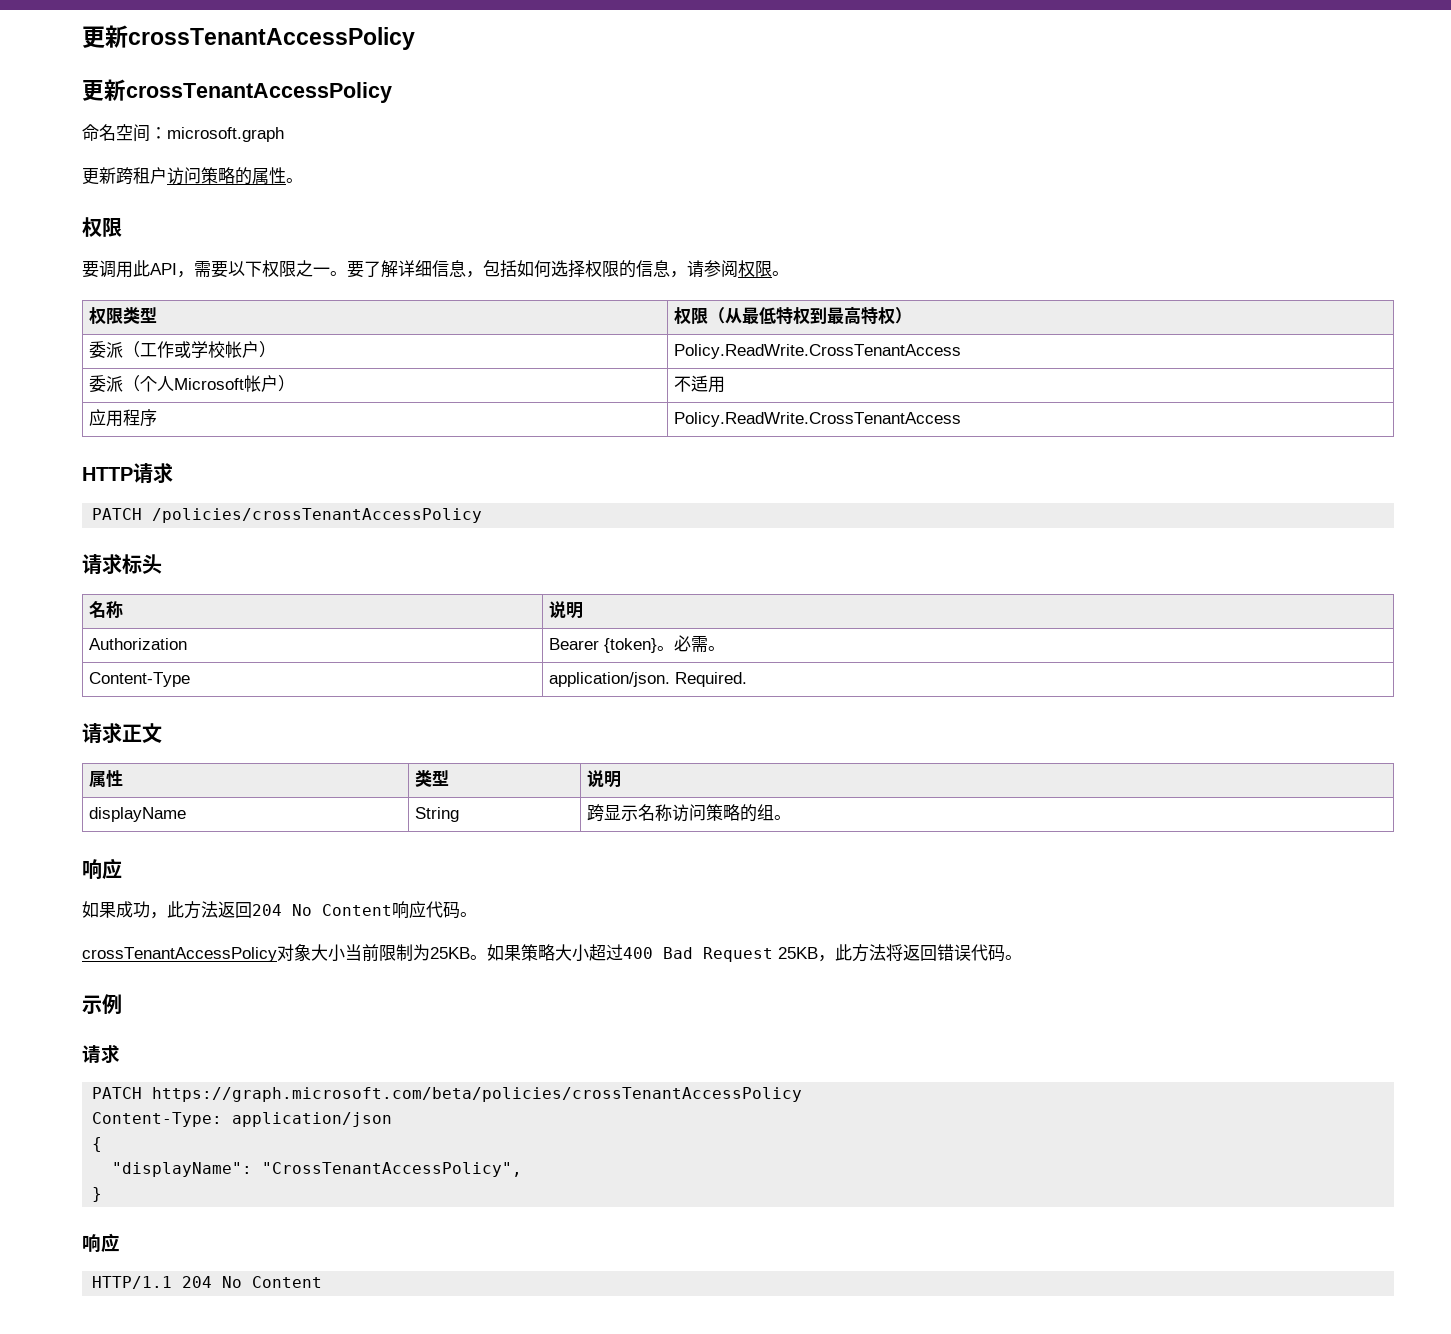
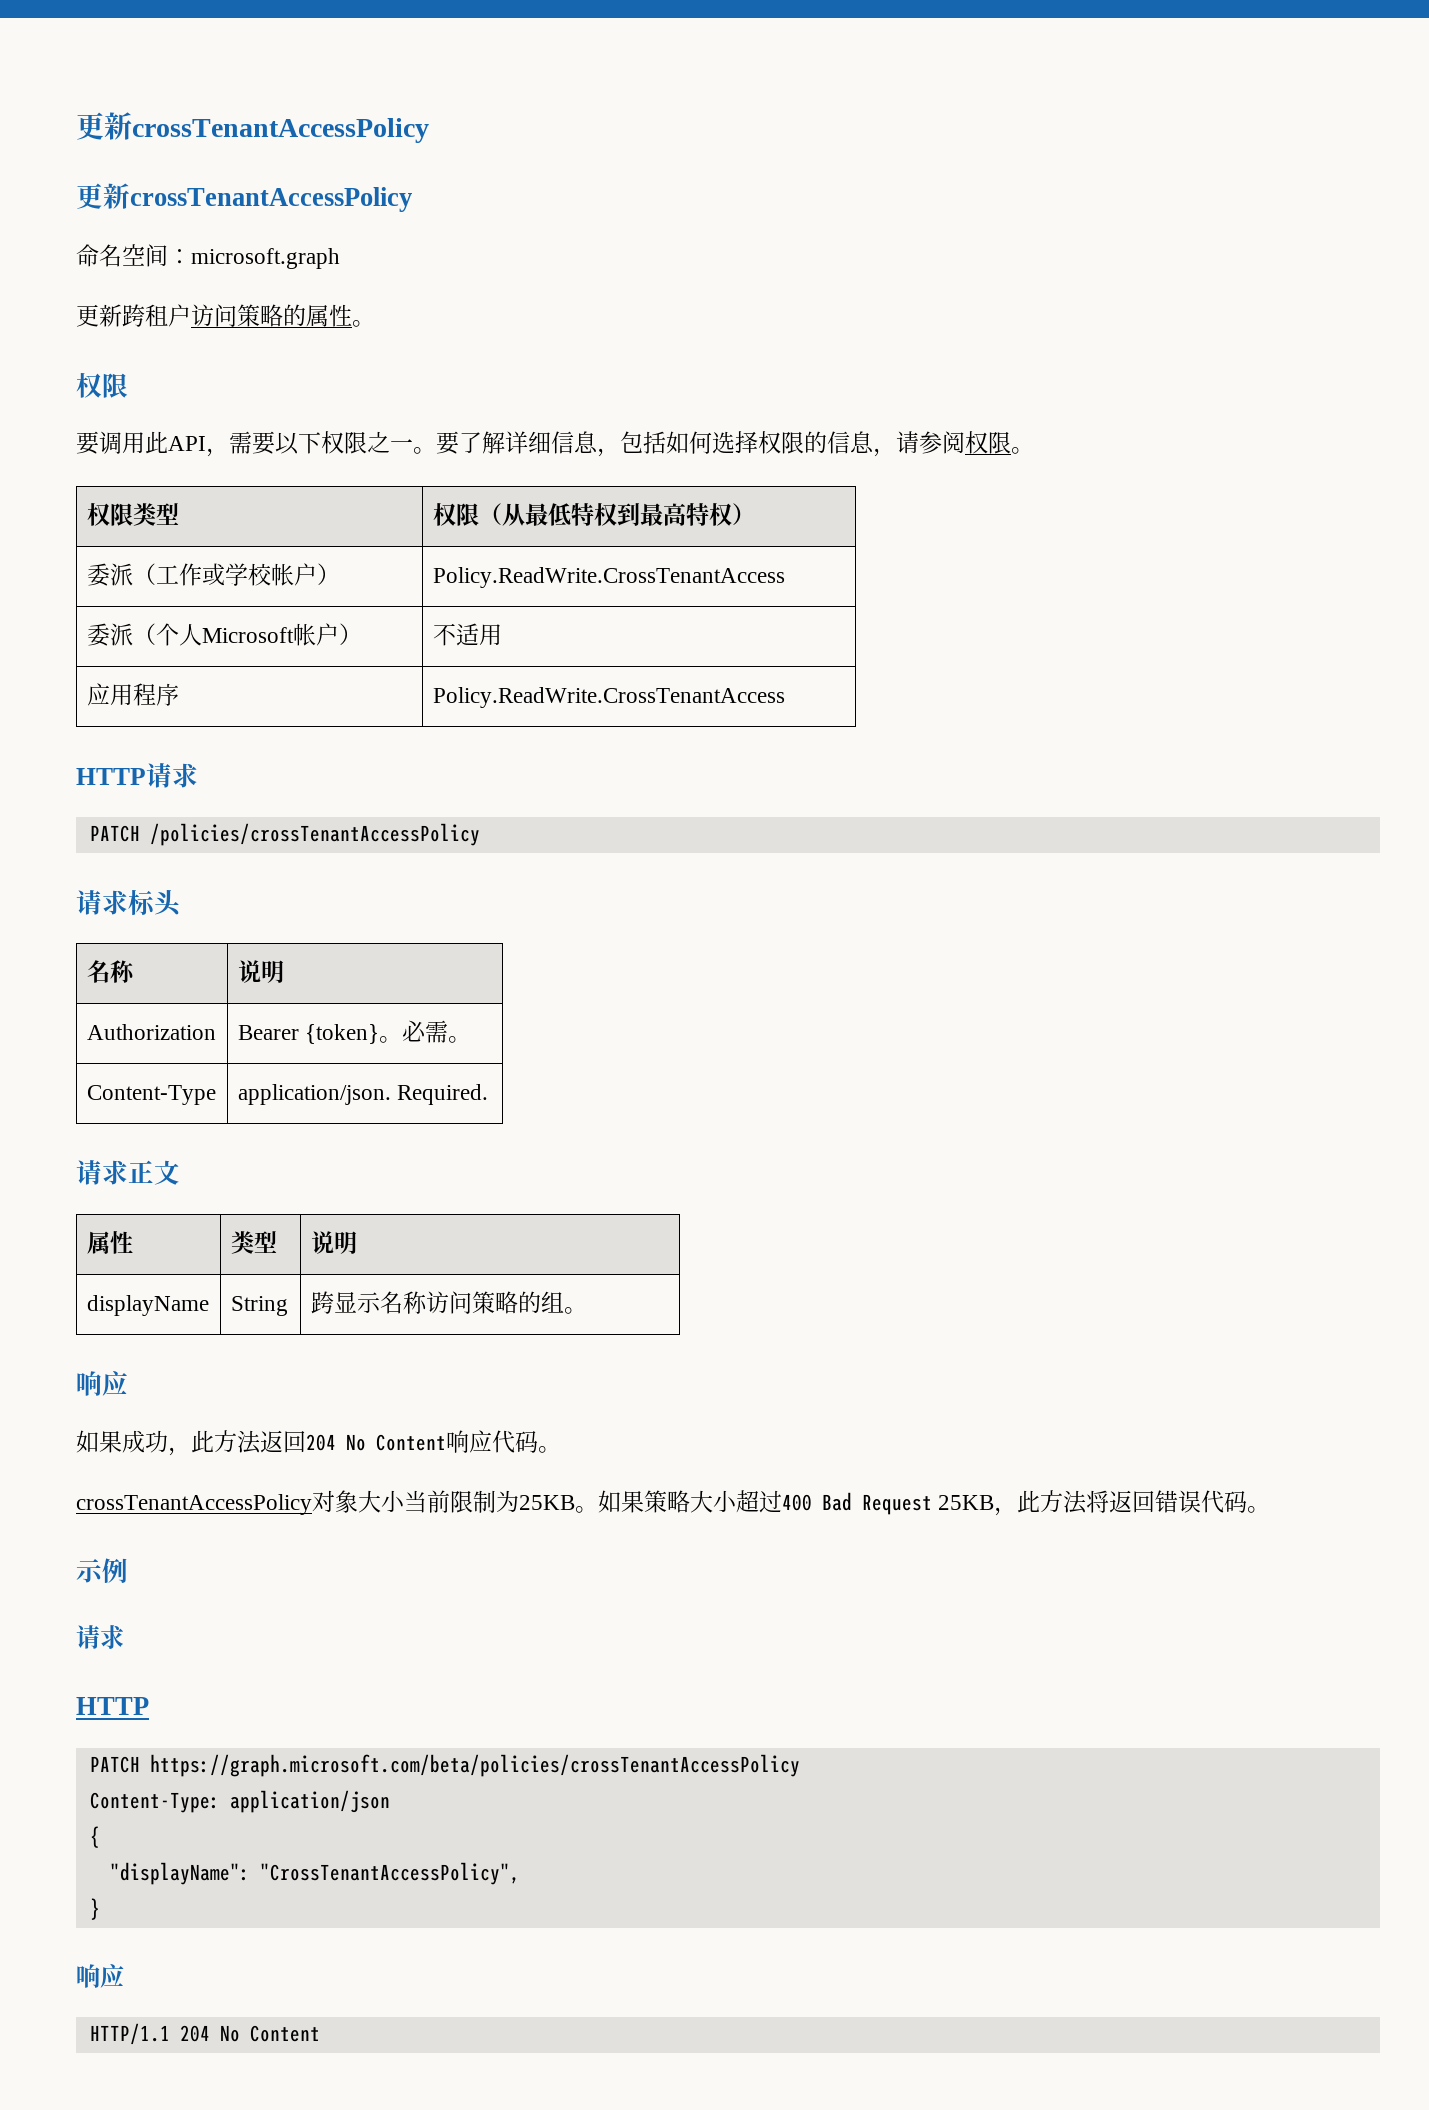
(120, 1054) none -> [76,1697,149,1715] // HTTP

